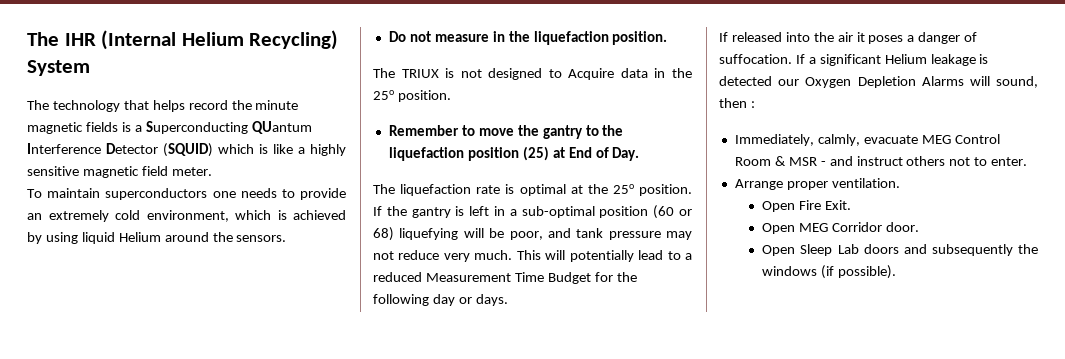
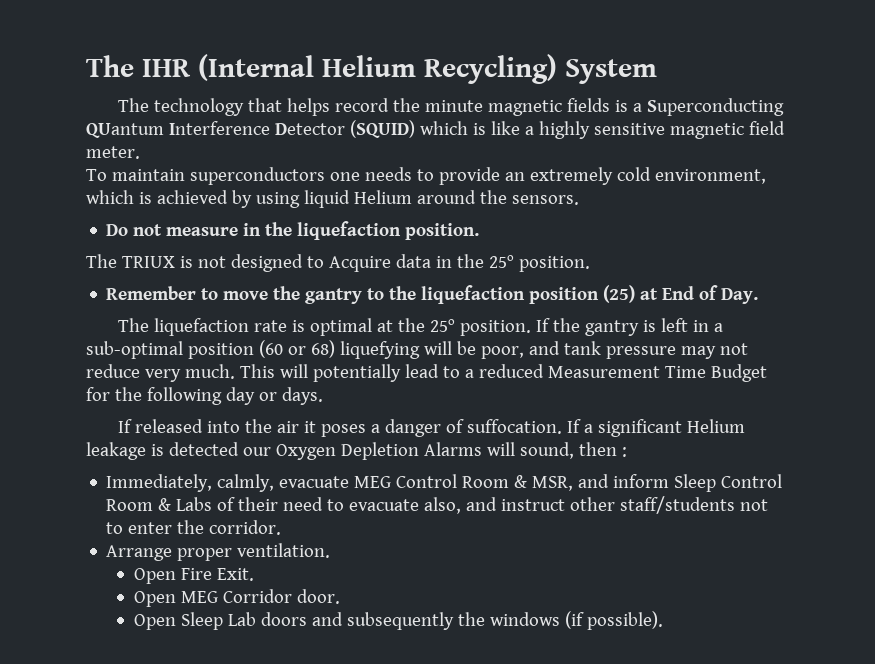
[788,156,1028,166] MSR - and instruct others not to enter. -> [532,474,783,492] [106,496,769,514] [106,520,282,535] MSR, and inform Sleep Control Room & Labs of their need to evacuate also, and instruct other staff/students not to enter the corridor.

